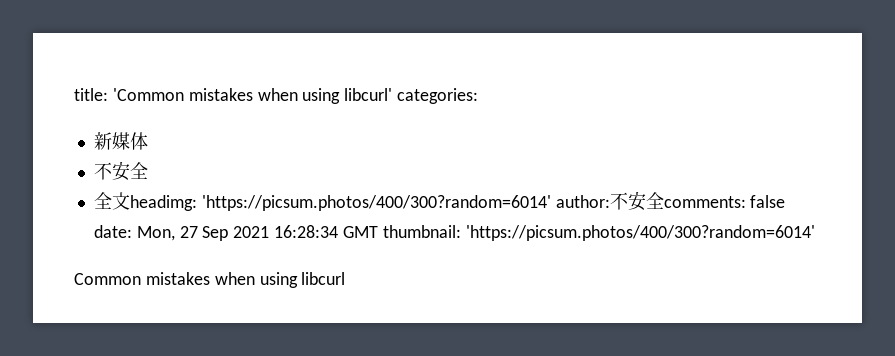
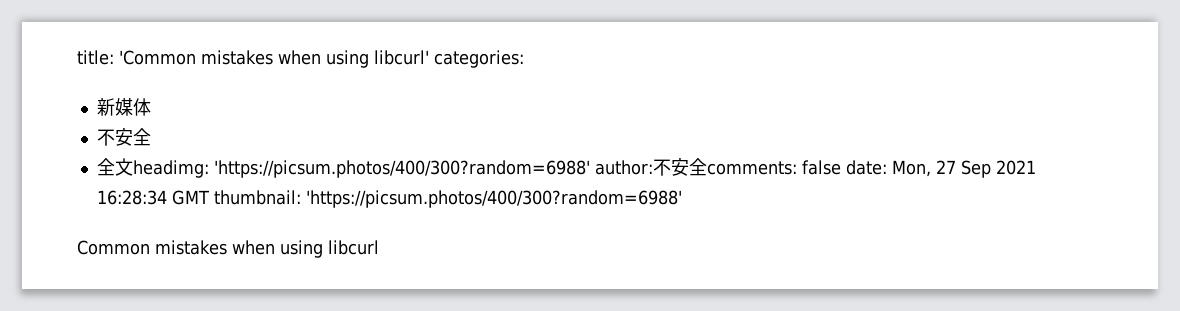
[201,195,551,211] 'https://picsum.photos/400/300?random=6014' -> [213,160,590,178] 'https://picsum.photos/400/300?random=6988'
[465,225,815,241] 'https://picsum.photos/400/300?random=6014' -> [305,190,682,208] 'https://picsum.photos/400/300?random=6988'

